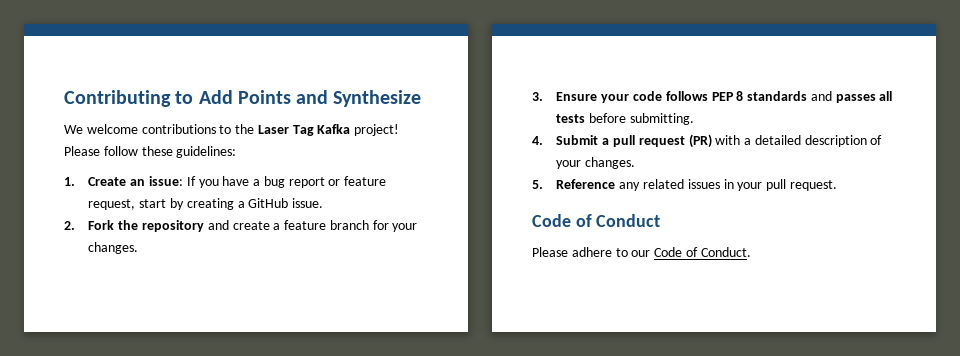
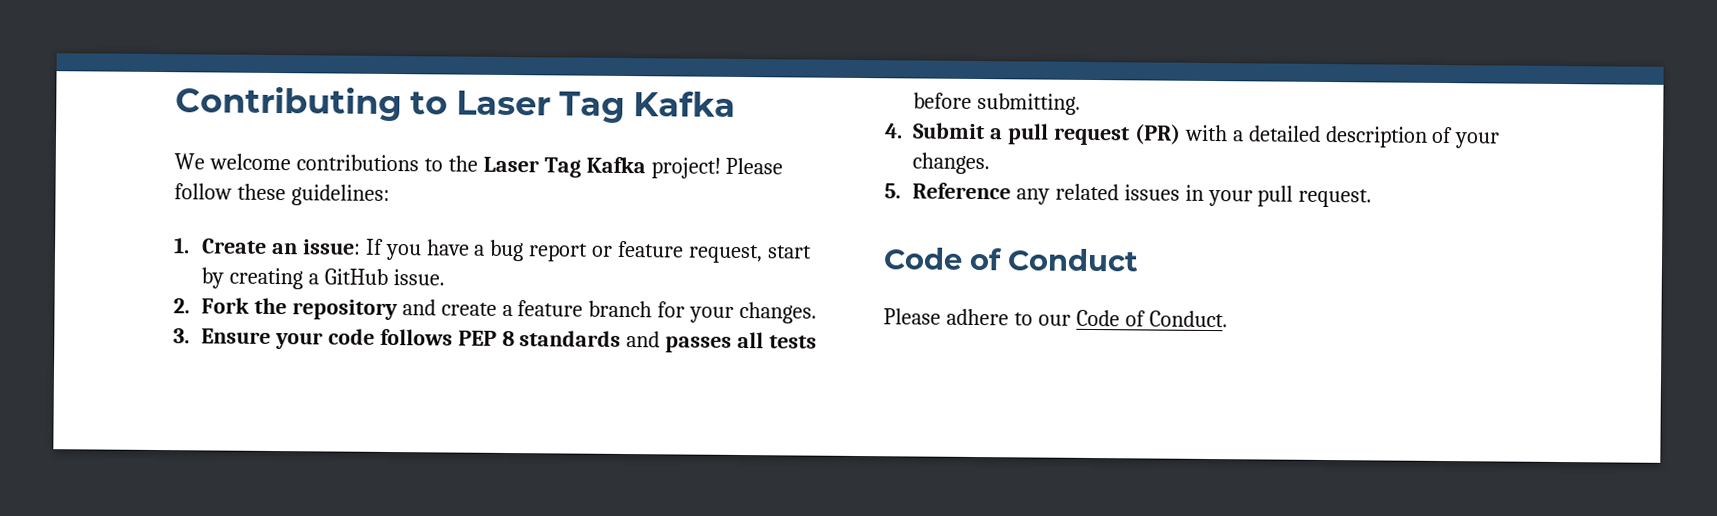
[198,90,422,107] Add Points and Synthesize -> [456,90,737,123] Laser Tag Kafka

